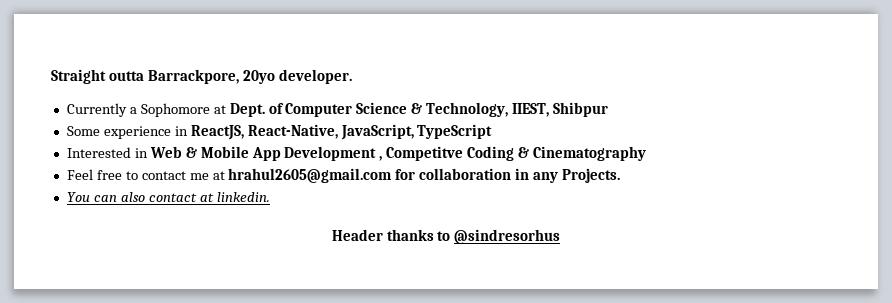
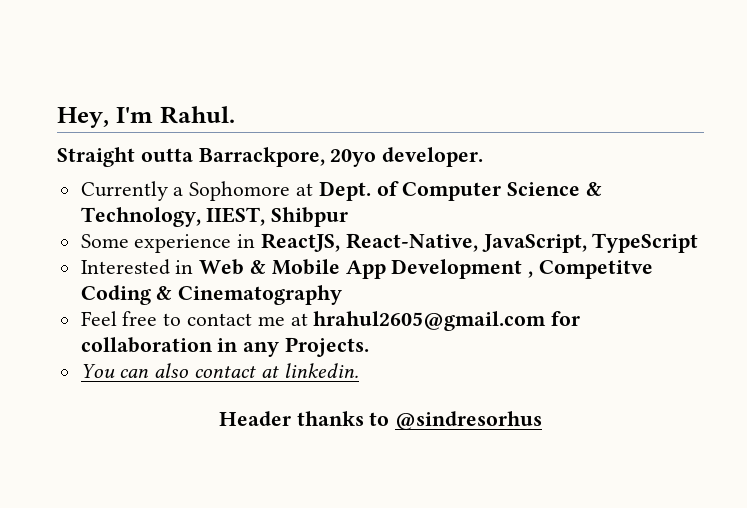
(51, 76) none -> [57,106,235,128] Hey, I'm Rahul. //

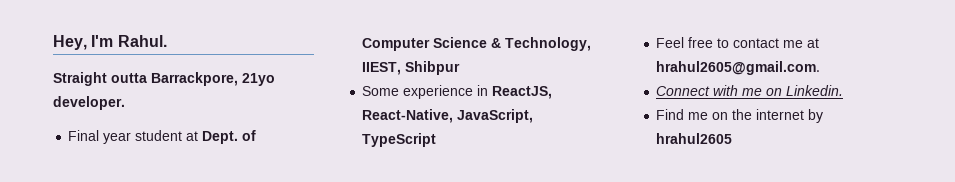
[330,149,377,167] 20yo -> [242,73,275,86] 21yo
[80,181,291,201] Currently a Sophomore -> [68,130,183,144] Final year student
[80,259,654,279] [80,285,343,305] // Interested in Web & Mobile App Development , Competitve Coding & Cinematography -> (437, 140) none
[313,311,581,331] [80,337,370,357] [80,363,359,378] [218,411,543,430] hrahul2605@gmail.com for collaboration in any Projects. // You can also contact at linkedin. // Header thanks to @sindresorhus -> [656,61,821,75] [656,85,844,96] [656,109,824,123] [656,133,733,144] hrahul2605@gmail.com. // Connect with me on Linkedin. // Find me on the internet by hrahul2605

